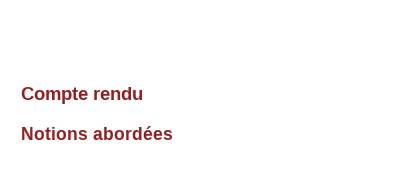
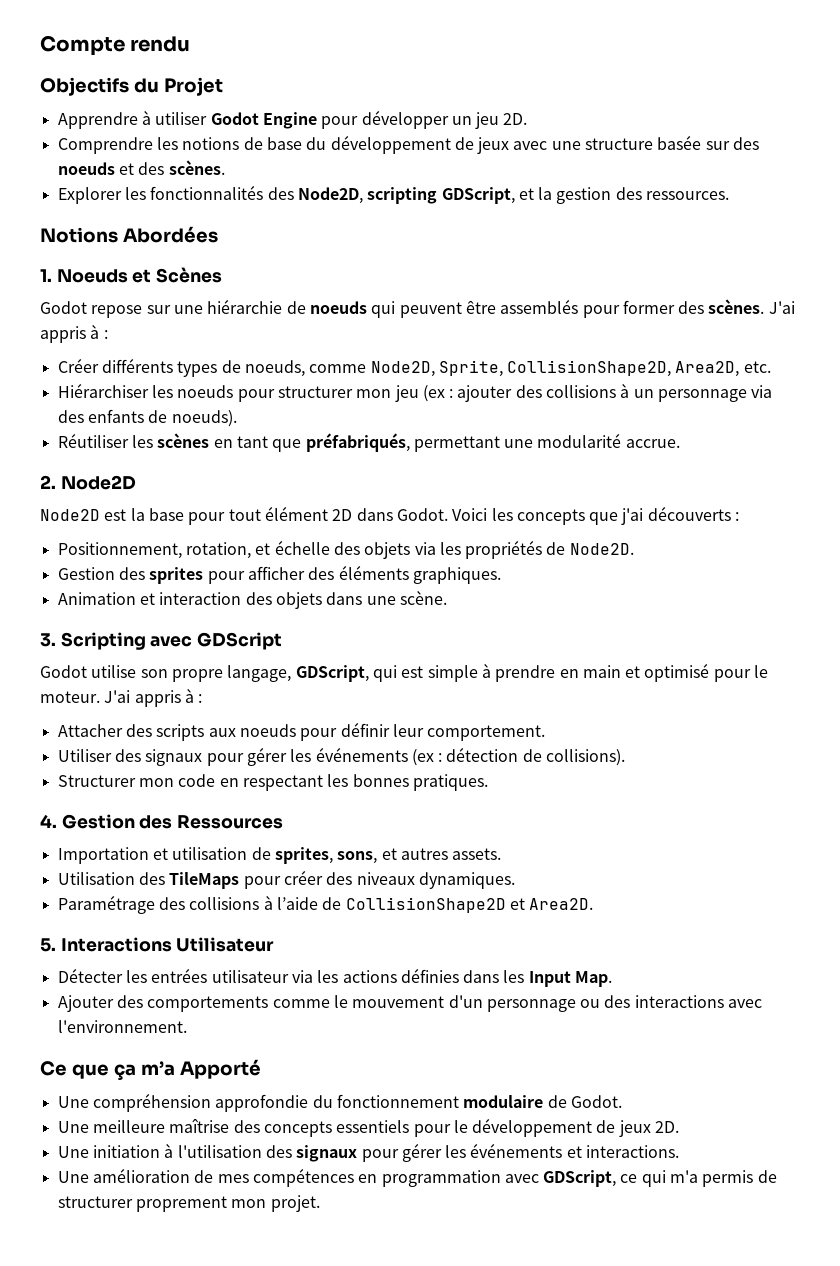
[21,126,173,140] Notions abordées -> [40,77,223,96] [57,110,528,129] [57,135,760,154] [57,160,225,175] [57,185,730,204] [40,226,218,243] [40,267,223,283] [40,299,795,318] [40,324,108,343] [57,358,771,377] [57,383,773,402] [57,409,237,427] [57,433,680,452] [40,475,136,490] [40,506,740,525] [57,540,634,559] [57,565,501,584] [57,590,447,609] [40,632,283,650] [40,663,769,682] [40,688,203,707] [57,722,546,741] [57,747,626,766] [57,774,488,791] [40,814,284,829] [57,847,502,864] [57,870,515,889] [57,895,594,914] [40,937,275,952] [57,968,613,987] [57,995,763,1012] [57,1020,187,1033] [40,1059,261,1080] [57,1093,622,1112] [57,1118,680,1137] [57,1143,680,1162] [57,1168,777,1187] [57,1195,320,1212] Objectifs du Projet // Apprendre à utiliser Godot Engine pour développer un jeu 2D. // Comprendre les notions de base du développement de jeux avec une structure basée sur des noeuds et des scènes. // Explorer les fonctionnalités des Node2D, scripting GDScript, et la gestion des ressources. // Notions Abordées // 1. Noeuds et Scènes // Godot repose sur une hiérarchie de noeuds qui peuvent être assemblés pour former des scènes. J'ai appris à : // Créer différents types de noeuds, comme Node2D, Sprite, CollisionShape2D, Area2D, etc. // Hiérarchiser les noeuds pour structurer mon jeu (ex : ajouter des collisions à un personnage via des enfants de noeuds). // Réutiliser les scènes en tant que préfabriqués, permettant une modularité accrue. // 2. Node2D // Node2D est la base pour tout élément 2D dans Godot. Voici les concepts que j'ai découverts : // Positionnement, rotation, et échelle des objets via les propriétés de Node2D. // Gestion des sprites pour afficher des éléments graphiques. // Animation et interaction des objets dans une scène. // 3. Scripting avec GDScript // Godot utilise son propre langage, GDScript, qui est simple à prendre en main et optimisé pour le moteur. J'ai appris à : // Attacher des scripts aux noeuds pour définir leur comportement. // Utiliser des signaux pour gérer les événements (ex : détection de collisions). // Structurer mon code en respectant les bonnes pratiques. // 4. Gestion des Ressources // Importation et utilisation de sprites, sons, et autres assets. // Utilisation des TileMaps pour créer des niveaux dynamiques. // Paramétrage des collisions à l’aide de CollisionShape2D et Area2D. // 5. Interactions Utilisateur // Détecter les entrées utilisateur via les actions définies dans les Input Map. // Ajouter des comportements comme le mouvement d'un personnage ou des interactions avec l'environnement. // Ce que ça m’a Apporté // Une compréhension approfondie du fonctionnement modulaire de Godot. // Une meilleure maîtrise des concepts essentiels pour le développement de jeux 2D. // Une initiation à l'utilisation des signaux pour gérer les événements et interactions. // Une amélioration de mes compétences en programmation avec GDScript, ce qui m'a permis de structurer proprement mon projet.

